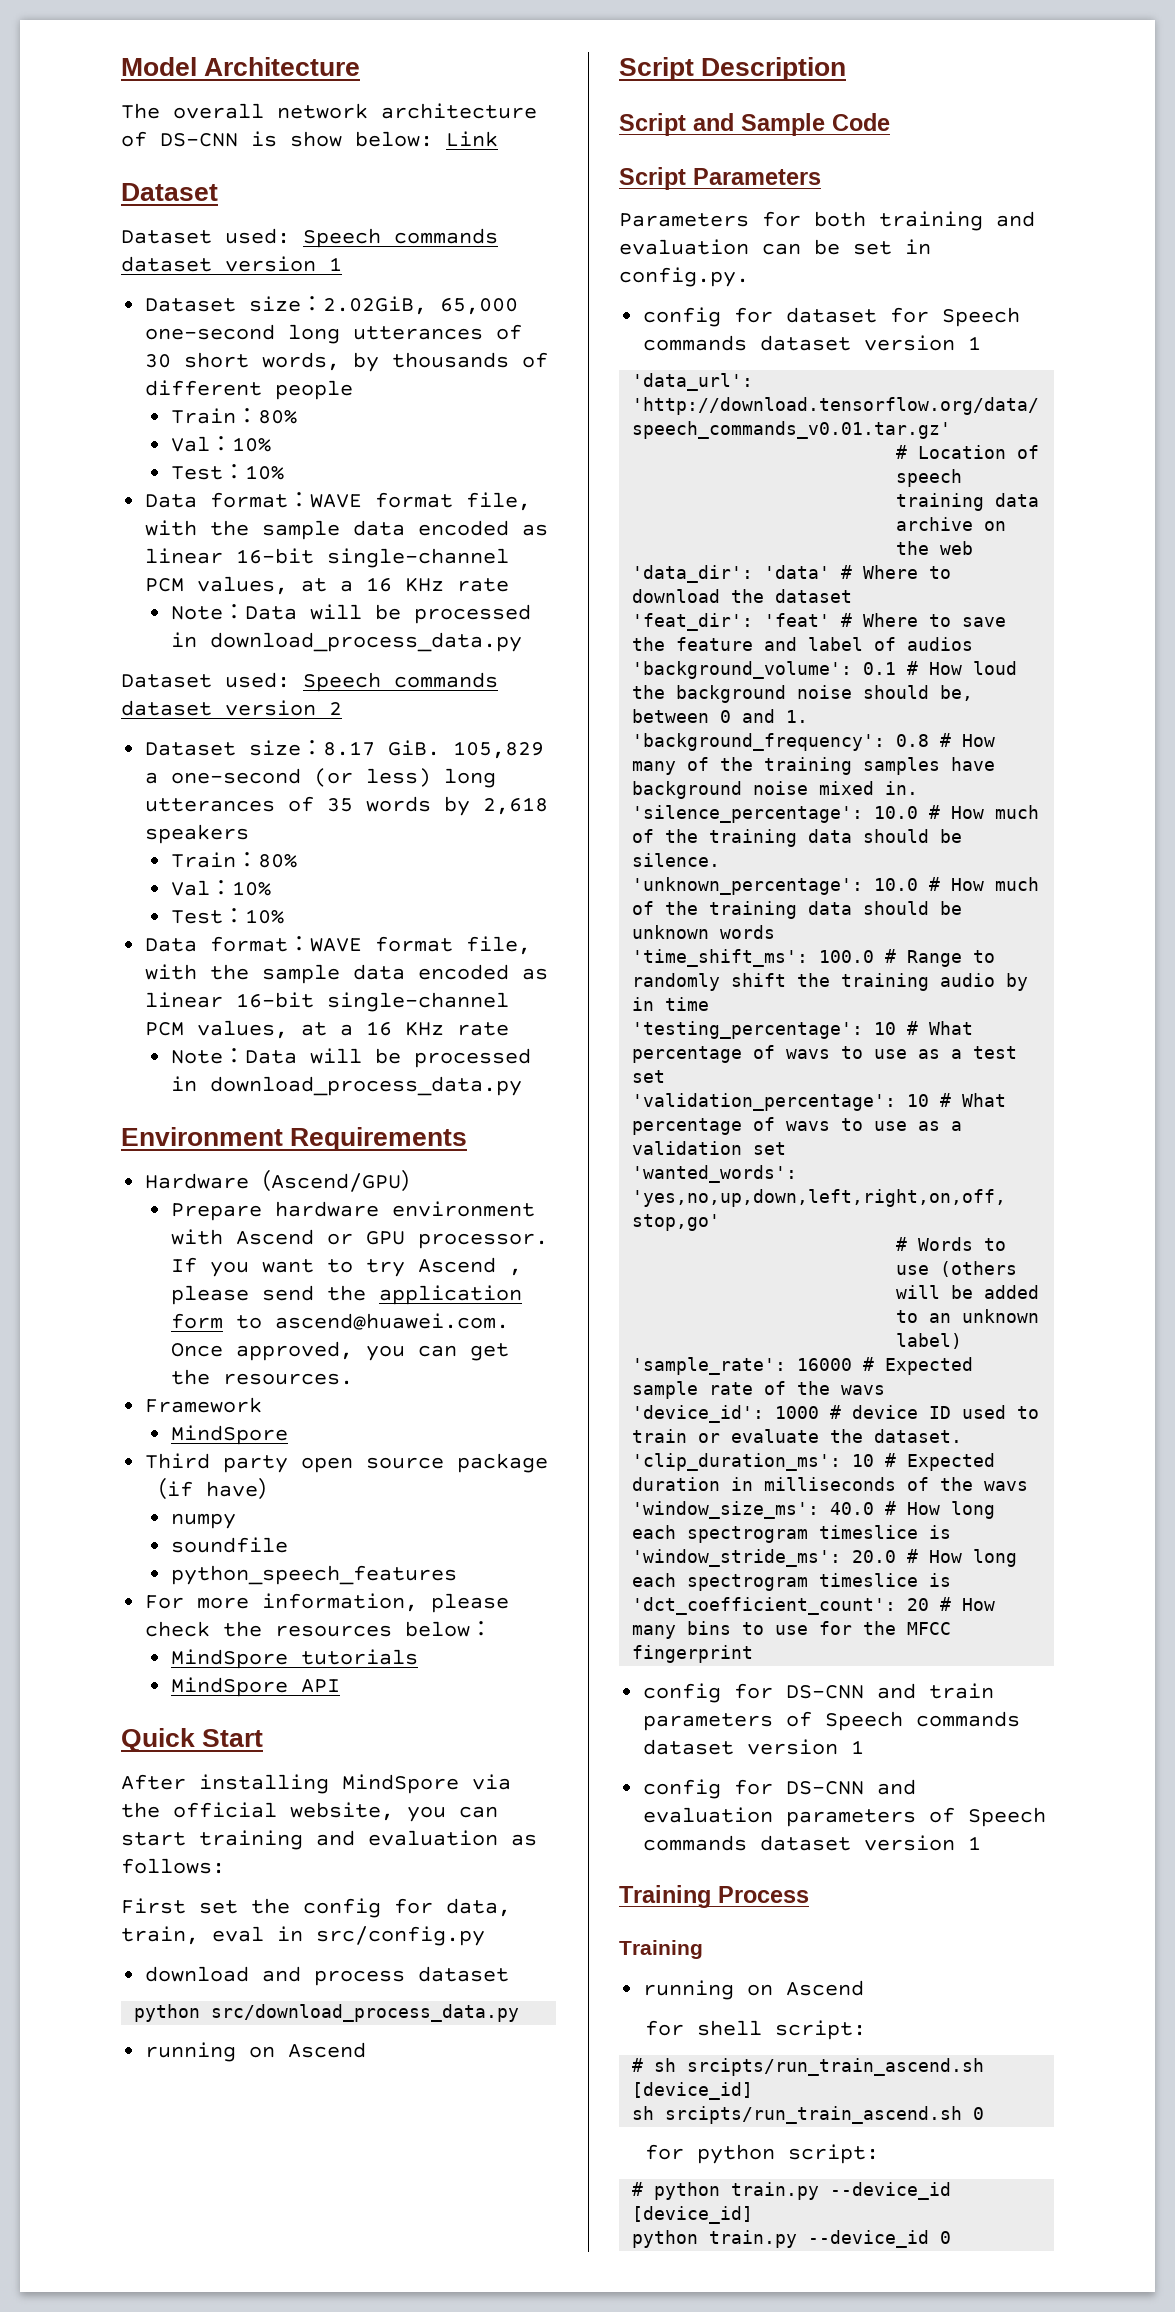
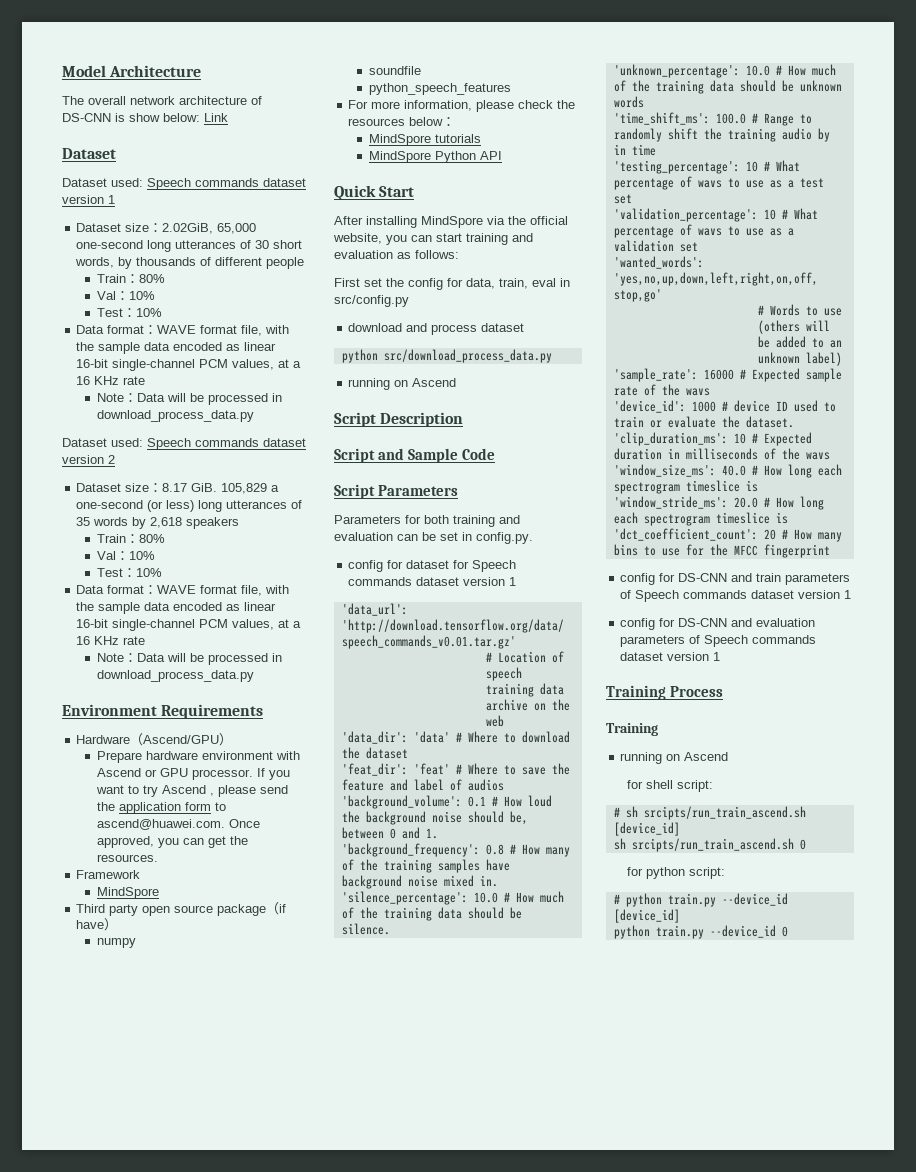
(289, 1687) none -> [435,151,477,163] Python

